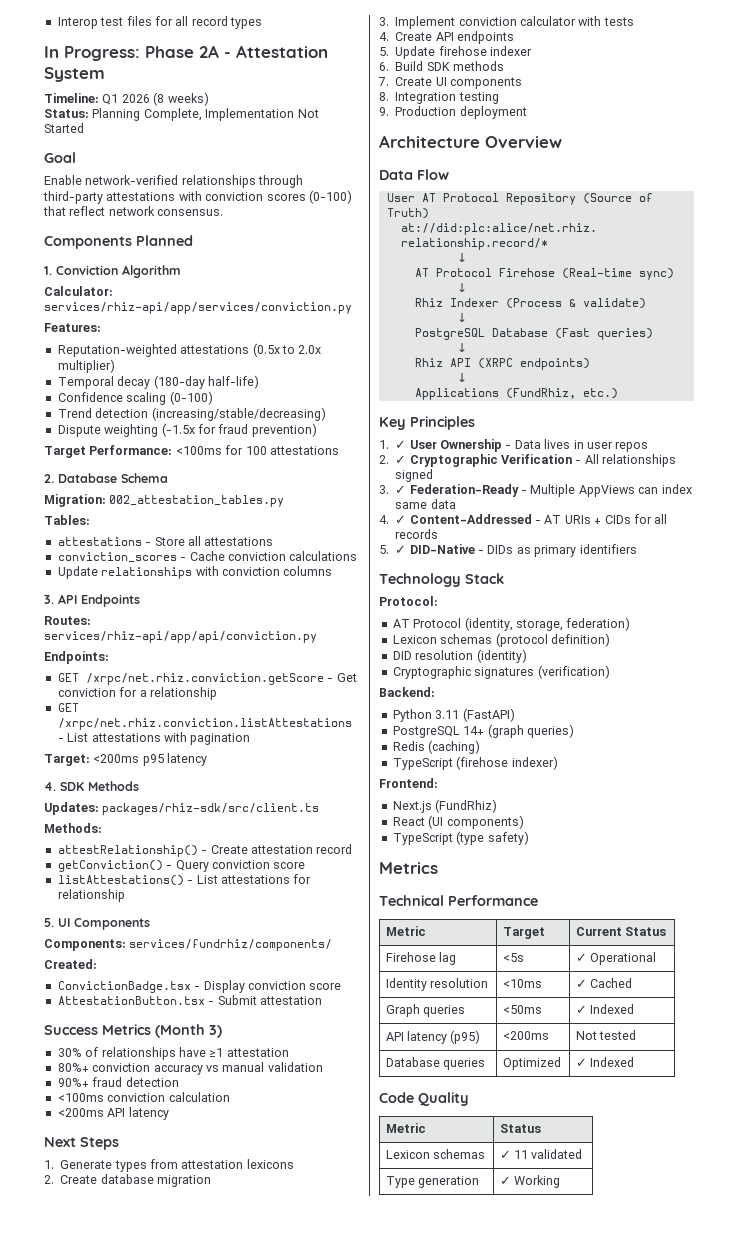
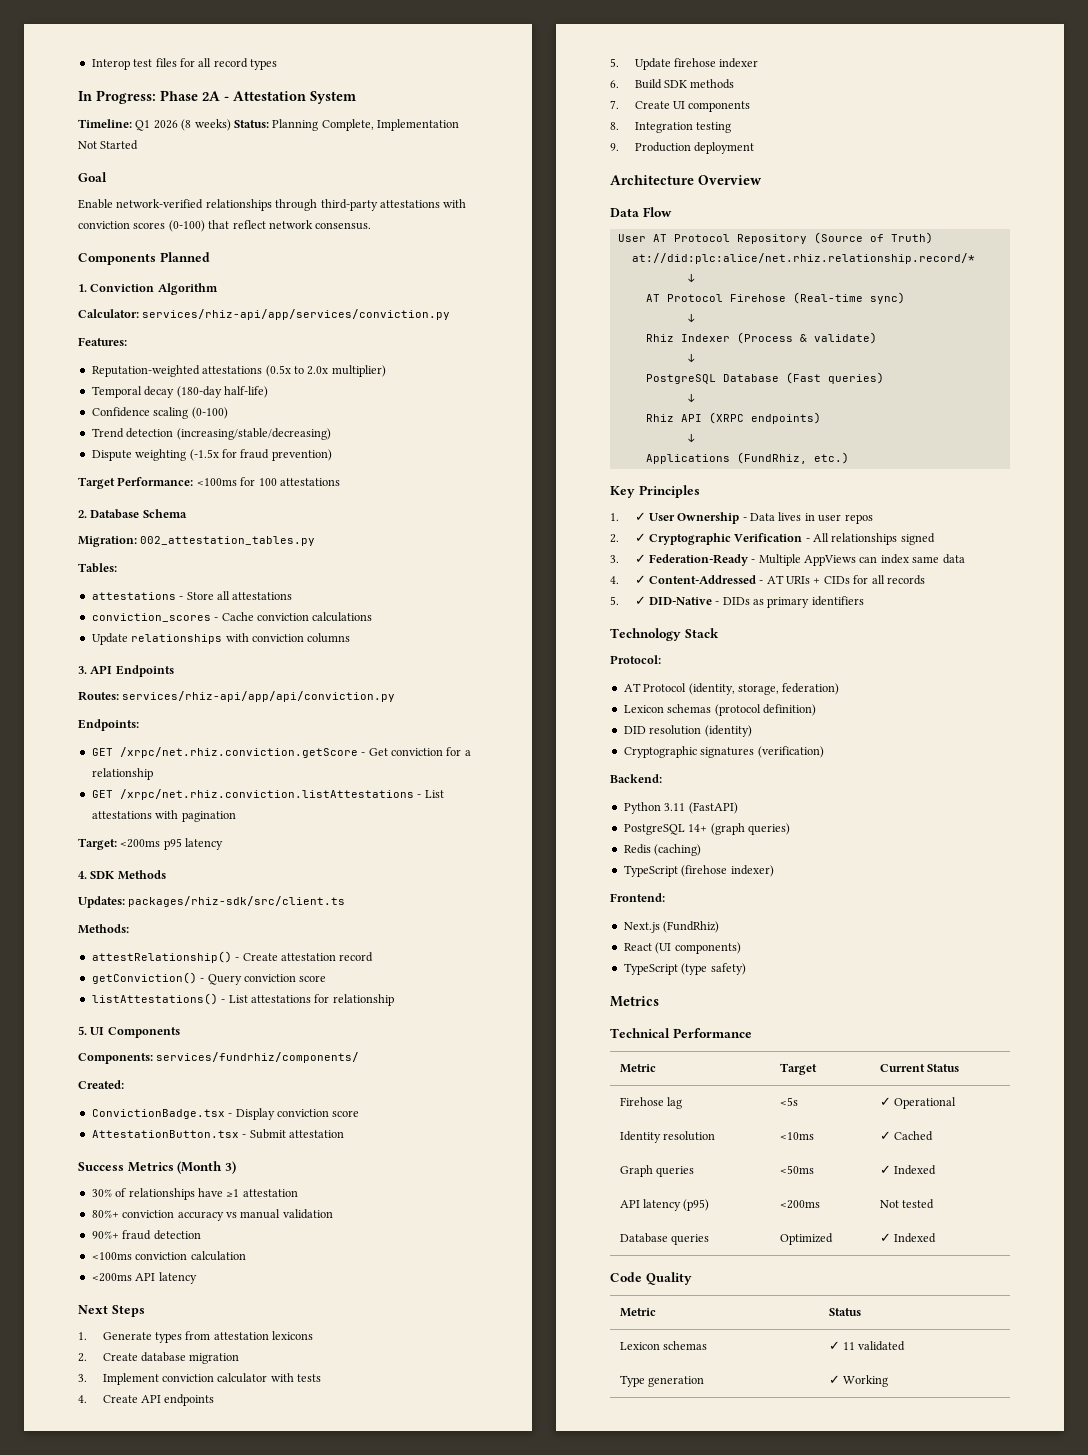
(209, 99) // -> (231, 125) none

